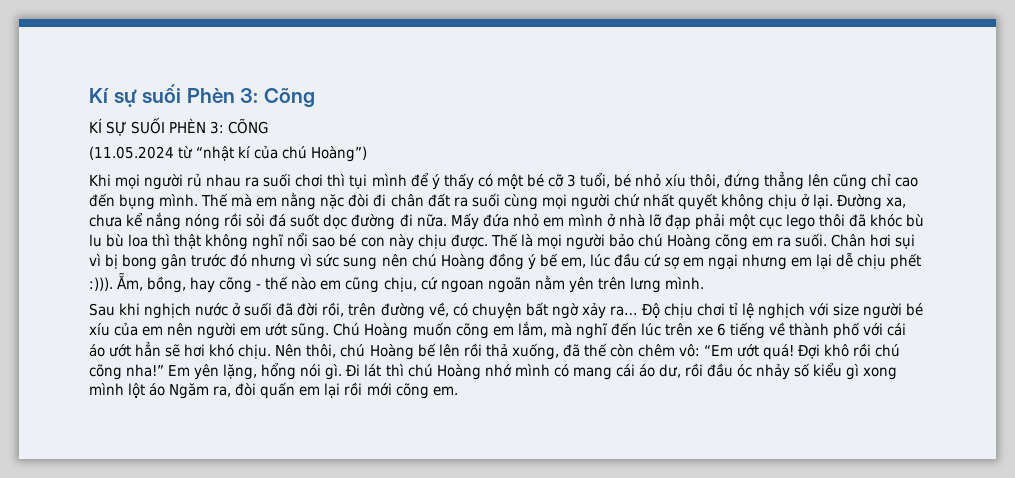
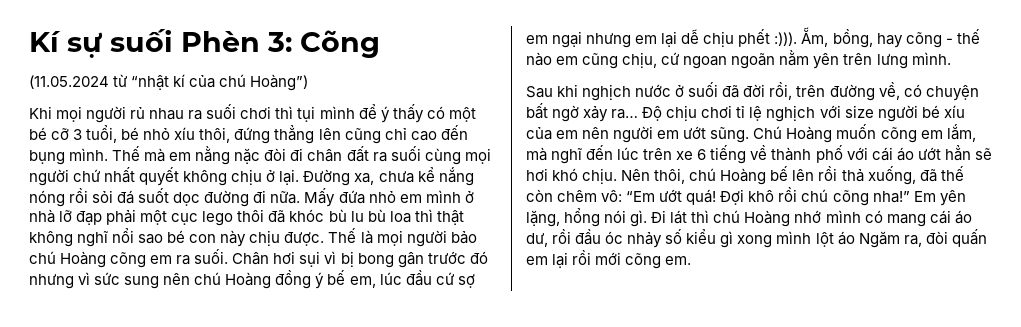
[89,117,269,136] // KÍ SỰ SUỐI PHÈN 3: CÕNG -> (380, 44) none

